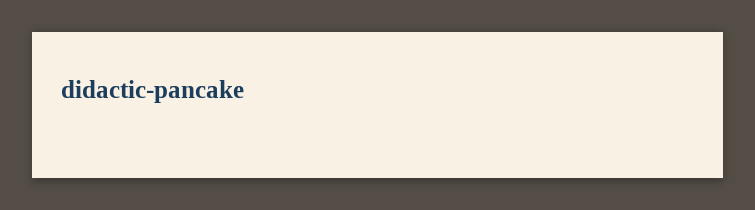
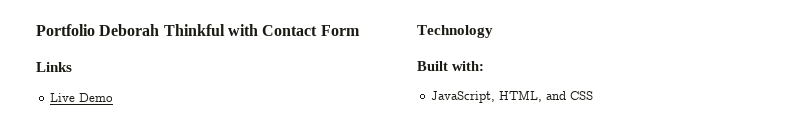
[61,80,244,103] didactic-pancake -> [36,24,360,36] [36,62,72,72] [50,93,114,102] [417,25,493,38] [417,61,484,71] [431,90,594,103] Portfolio Deborah Thinkful with Contact Form // Links // Live Demo // Technology // Built with: // JavaScript, HTML, and CSS

